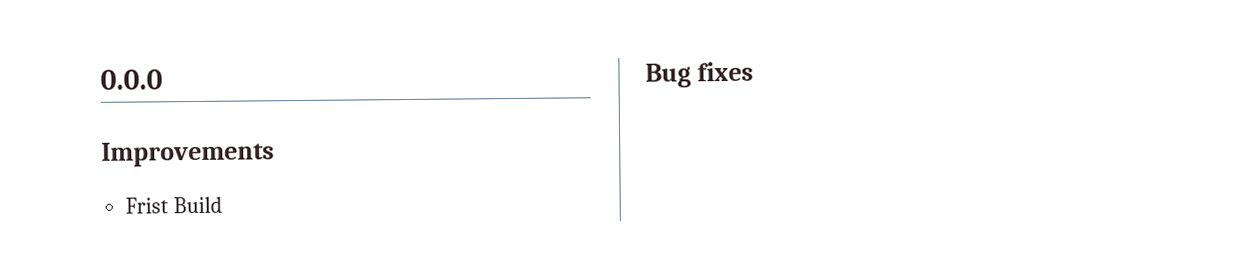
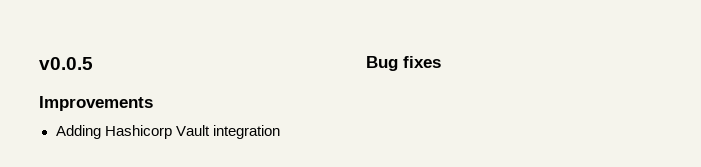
[100,69,163,90] 0.0.0 -> [39,57,93,70] v0.0.5
[125,196,223,214] Frist Build -> [55,125,280,139] Adding Hashicorp Vault integration

